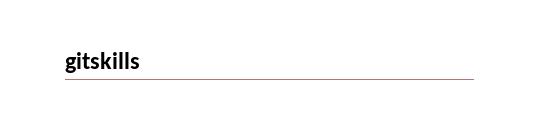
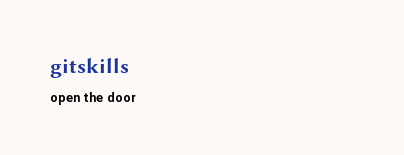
(140, 62) none -> [50,92,136,105] // open the door

